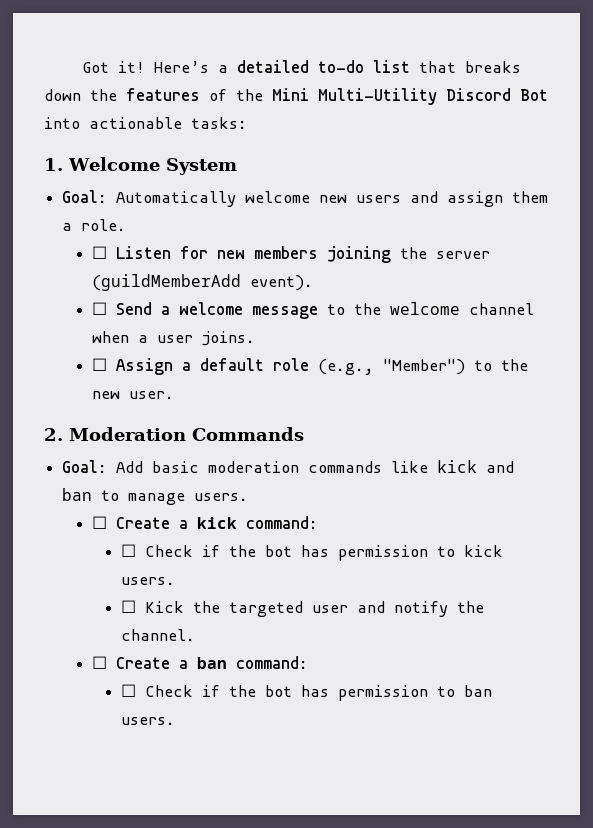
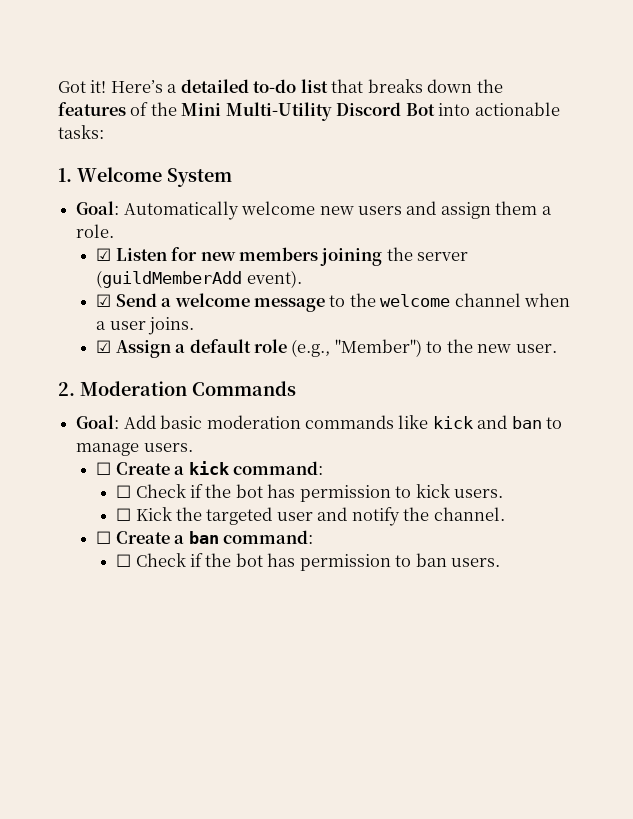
[91,246,107,259] ☐ -> [96,248,112,261] ☑
[91,302,107,315] ☐ -> [96,294,112,307] ☑
[91,358,107,371] ☐ -> [96,340,112,353] ☑

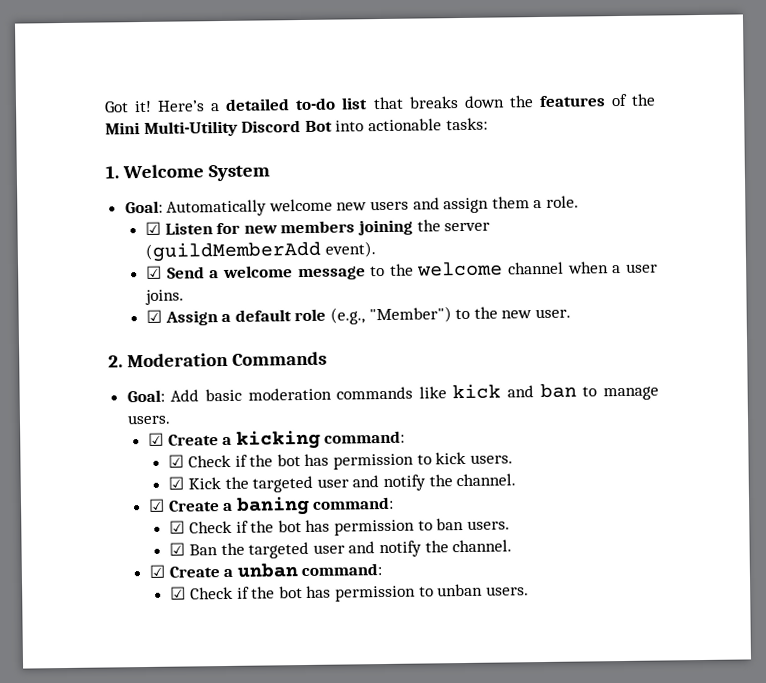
[96,461,323,475] [116,485,132,498] ☐ Create a kick command: // ☐ -> [148,429,406,450] [168,454,185,468] ☑ Create a kicking command: // ☑
[116,508,132,521] ☐ -> [168,476,185,490] ☑
[96,530,313,544] [116,554,132,567] ☐ Create a ban command: // ☐ -> [148,495,395,516] [169,520,186,534] ☑ Create a baning command: // ☑
(501, 562) none -> [169,539,513,559] [149,563,383,578] [170,583,529,602] // ☑ Ban the targeted user and notify the channel. // ☑ Create a unban command: // ☑ Check if the bot has permission to unban users.

